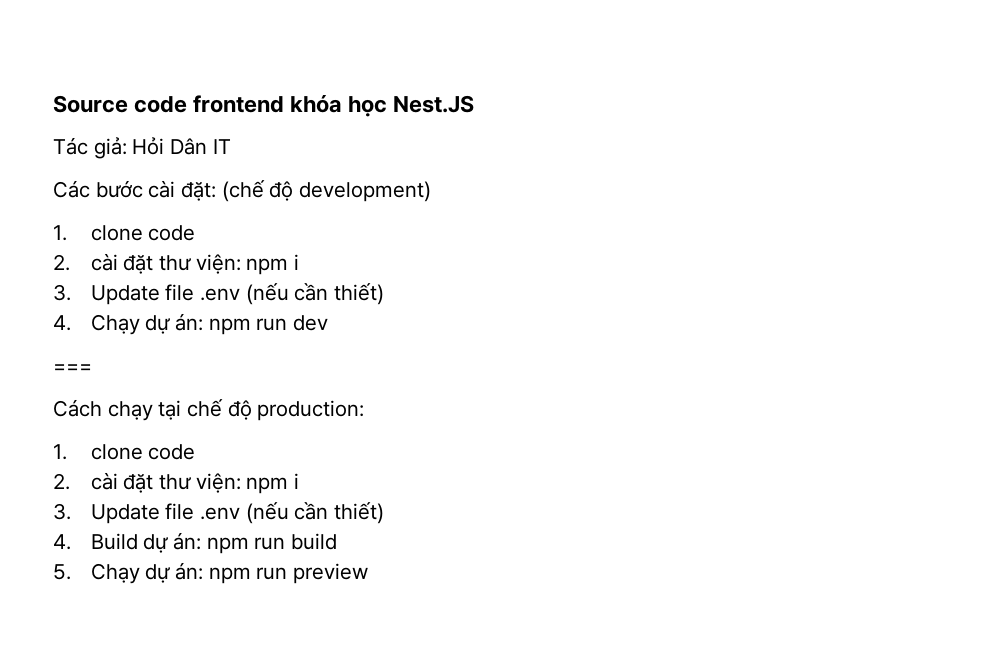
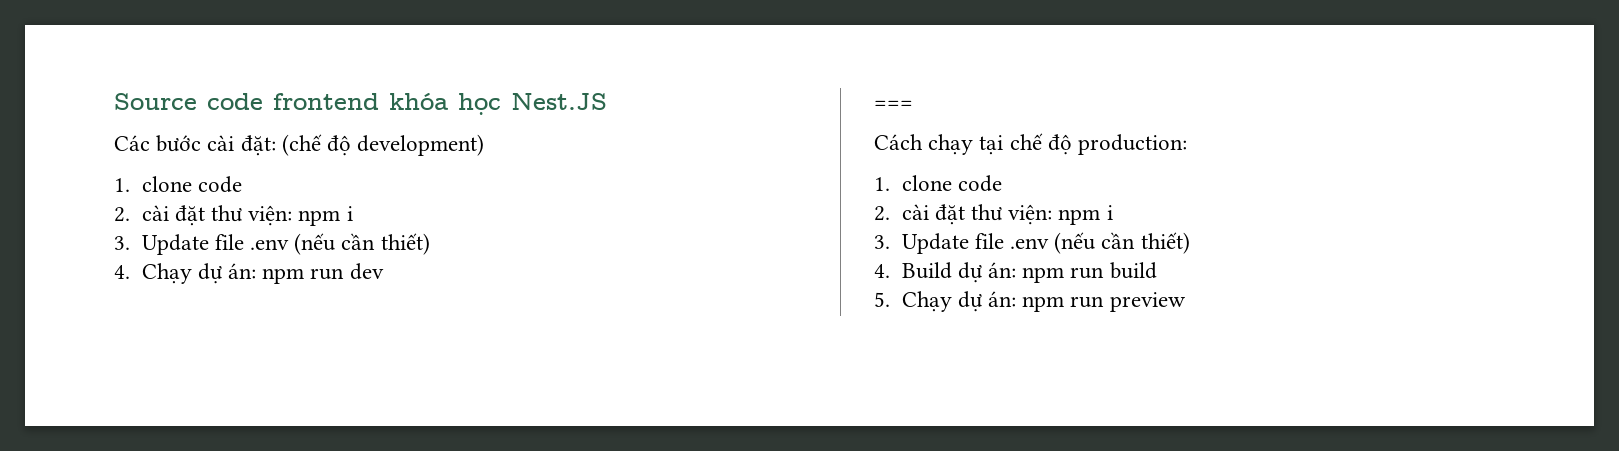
[53,137,231,159] // Tác giả: Hỏi Dân IT -> (607, 101) none

